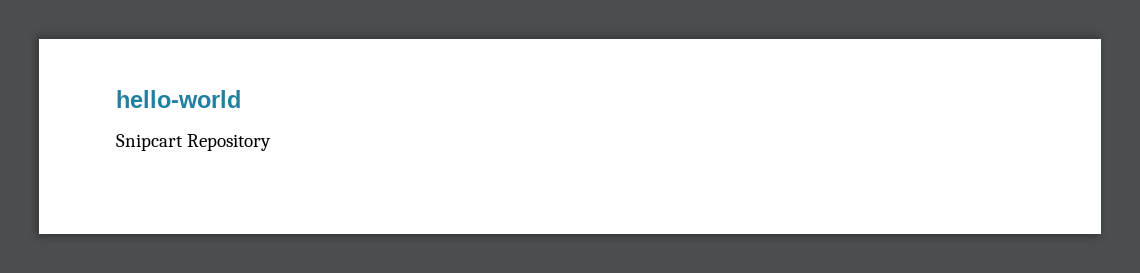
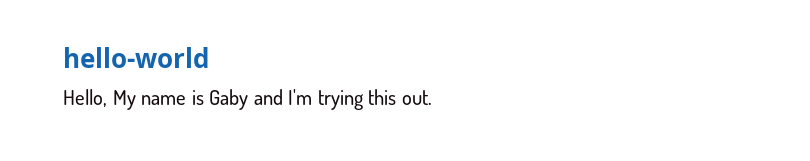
[116,134,272,151] Snipcart Repository -> [63,89,432,110] Hello, My name is Gaby and I'm trying this out.

